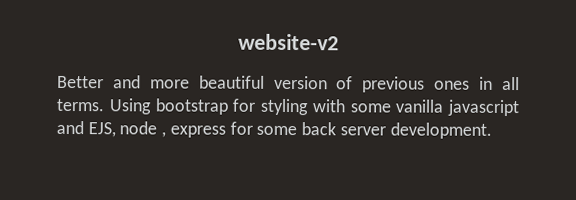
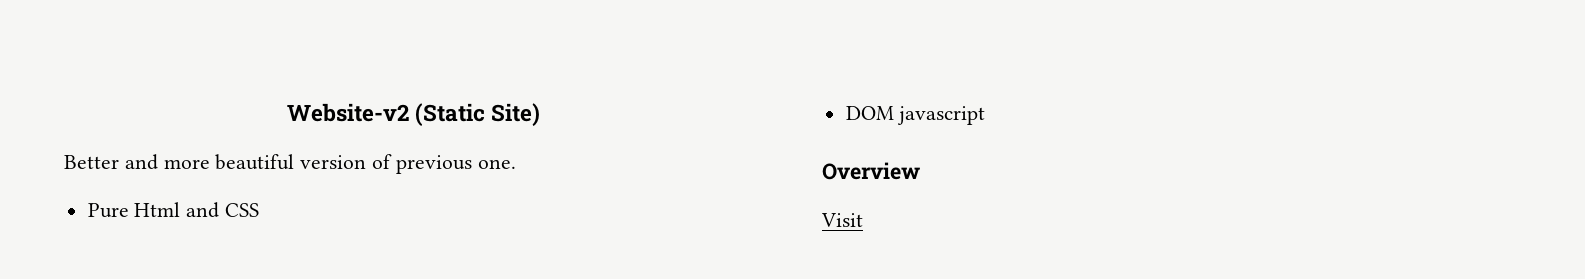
[238,33,339,51] website-v2 -> [286,103,541,126] Website-v2 (Static Site)
[434,76,521,91] [56,98,520,117] [56,120,492,139] ones in all terms. Using bootstrap for styling with some vanilla javascript and EJS, node , express for some back server development. -> [477,159,516,169] [87,202,260,218] [845,106,986,125] [822,162,920,180] [821,213,863,227] one. // Pure Html and CSS // DOM javascript // Overview // Visit

